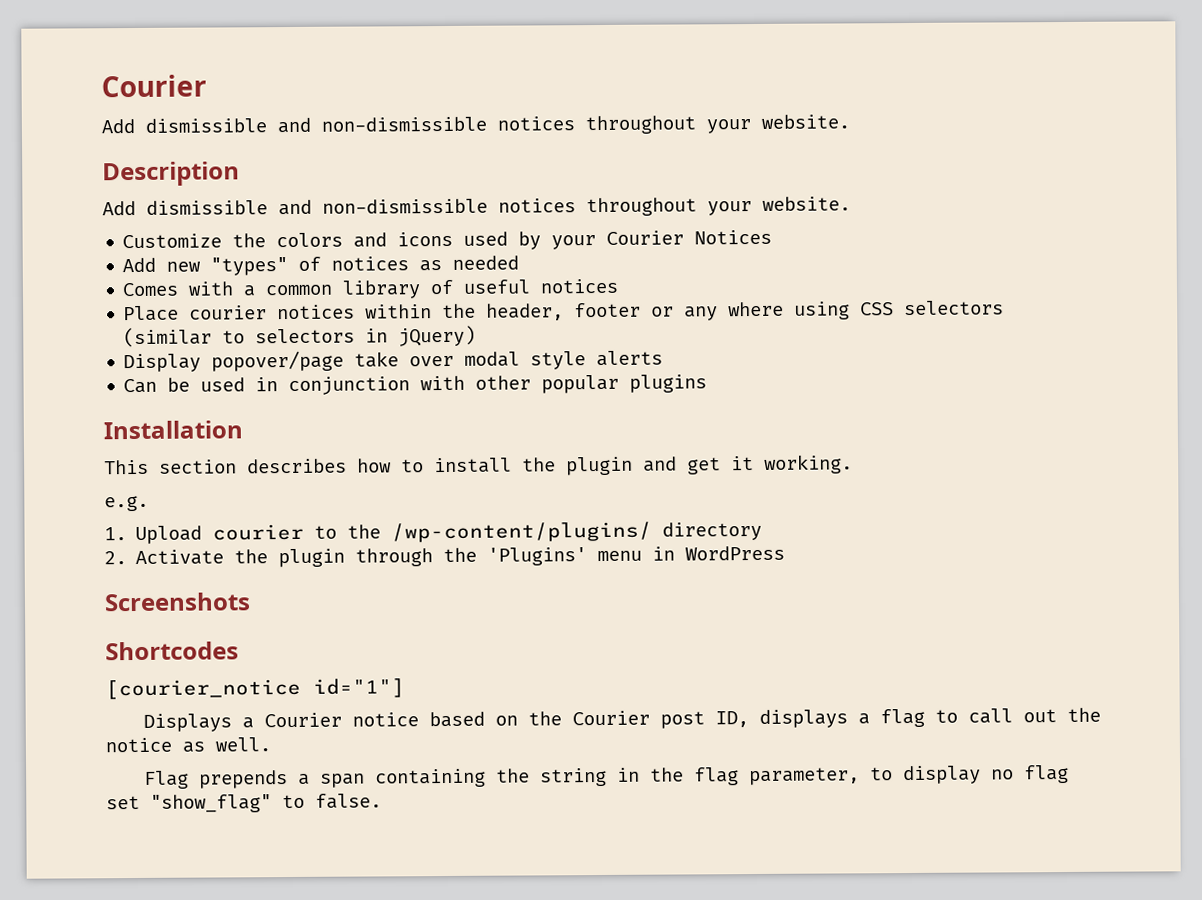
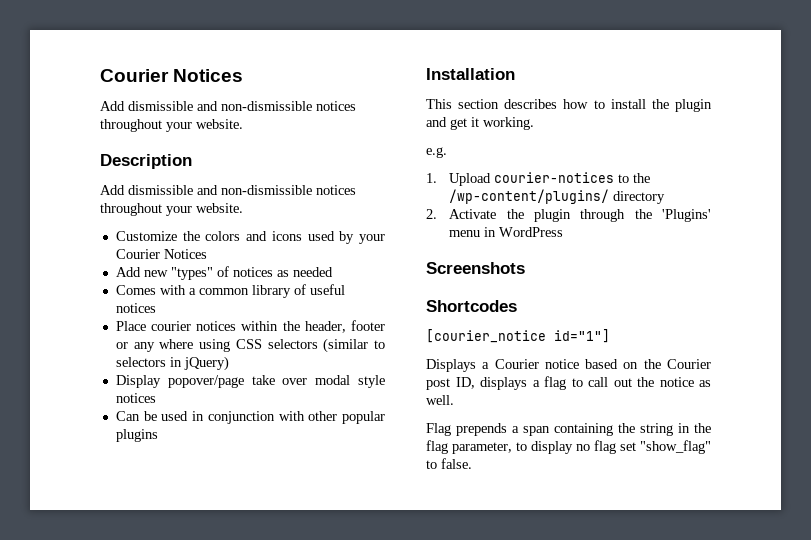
[101,74,207,98] Courier -> [100,69,244,82] Courier Notices
[596,350,664,367] alerts -> [115,393,156,403] notices
[212,523,305,541] courier -> [494,172,615,183] courier-notices

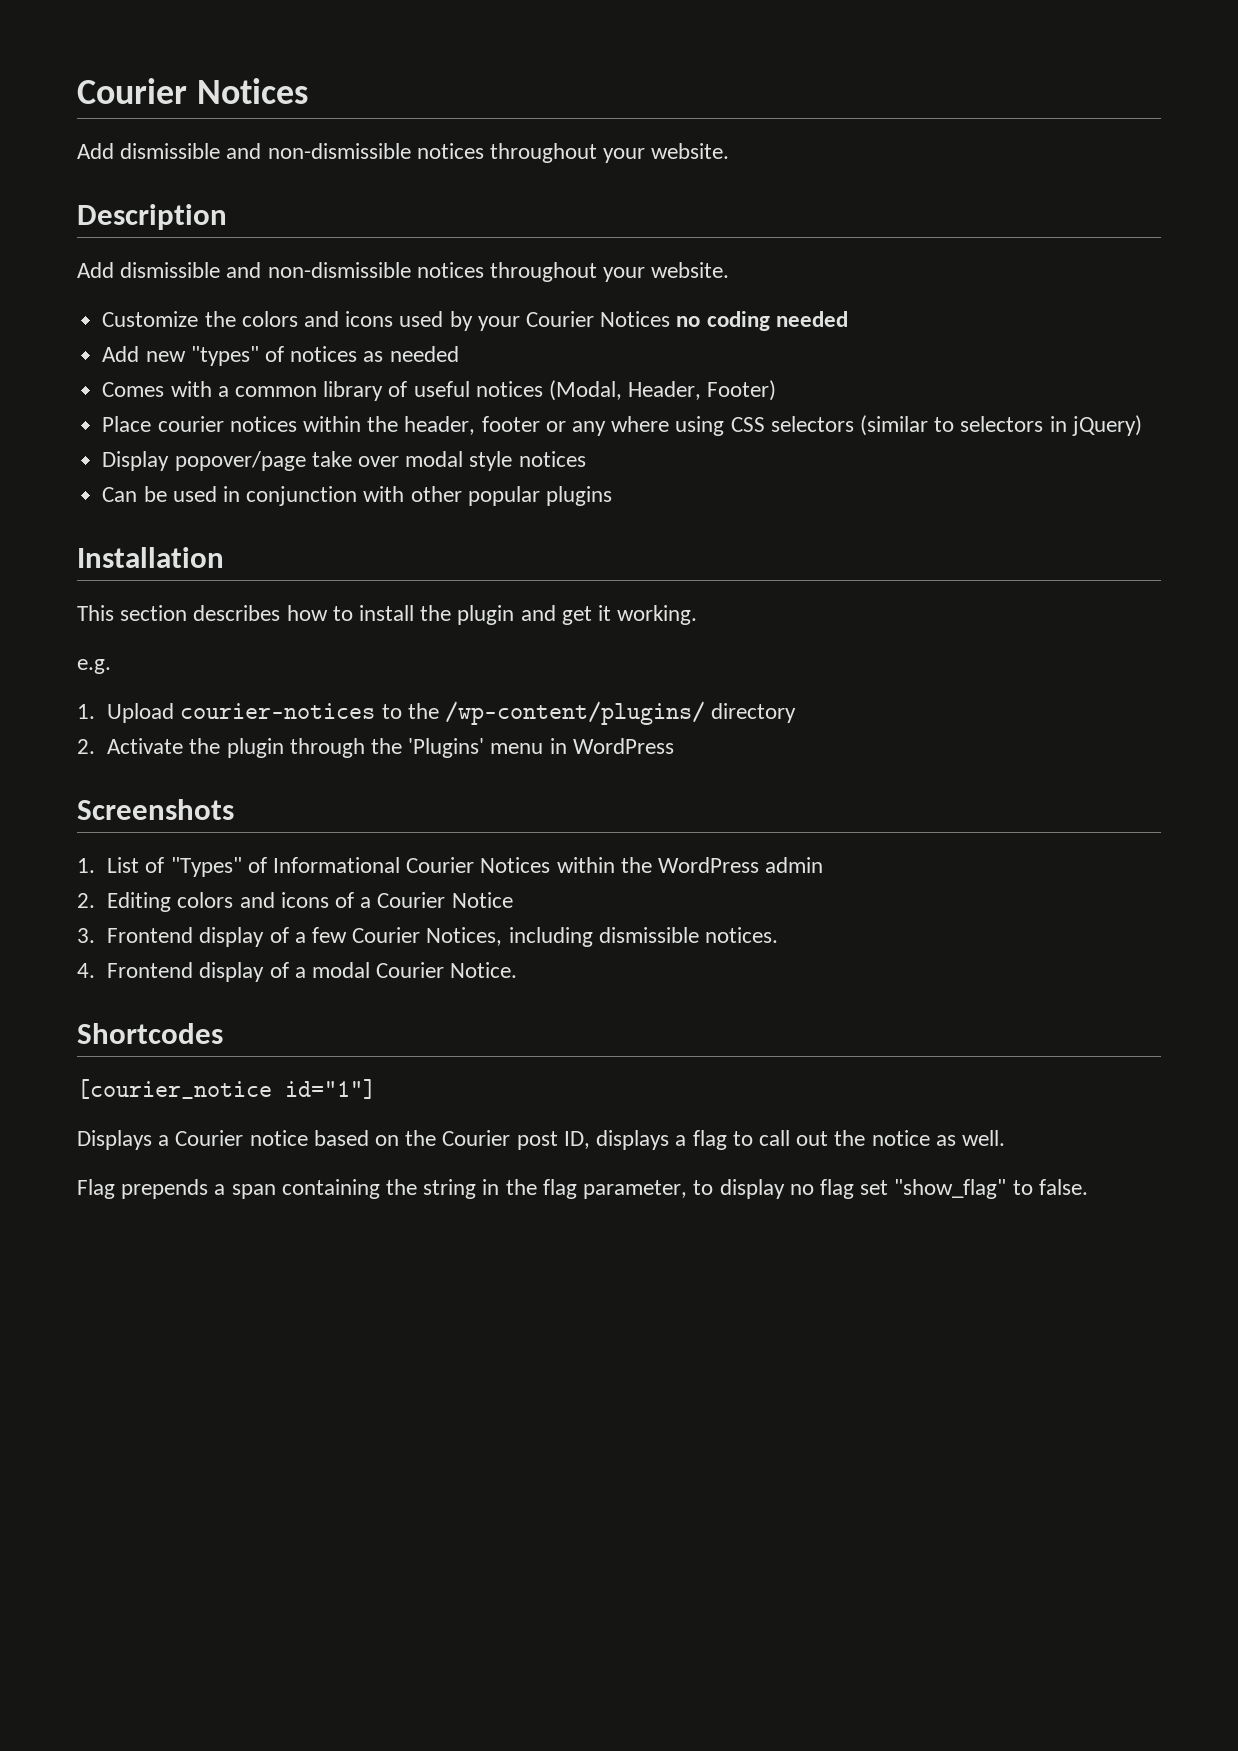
(207, 254) none -> [676,311,848,331] no coding needed
(156, 308) none -> [548,380,777,401] (Modal, Header, Footer)
(525, 268) none -> [77,857,824,877] [77,892,513,912] [77,927,778,947] [77,962,518,982] // 1. List of "Types" of Informational Courier Notices within the WordPress admin // 2. Editing colors and icons of a Courier Notice // 3. Frontend display of a few Courier Notices, including dismissible notices. // 4. Frontend display of a modal Courier Notice.

